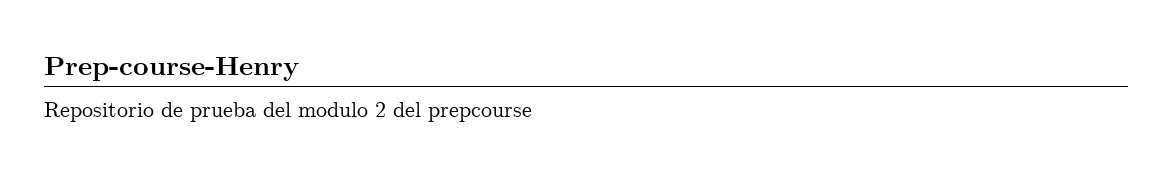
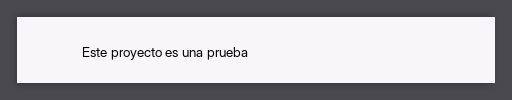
[44,57,299,81] [44,102,532,122] Prep-course-Henry // Repositorio de prueba del modulo 2 del prepcourse -> [82,47,248,60] Este proyecto es una prueba

